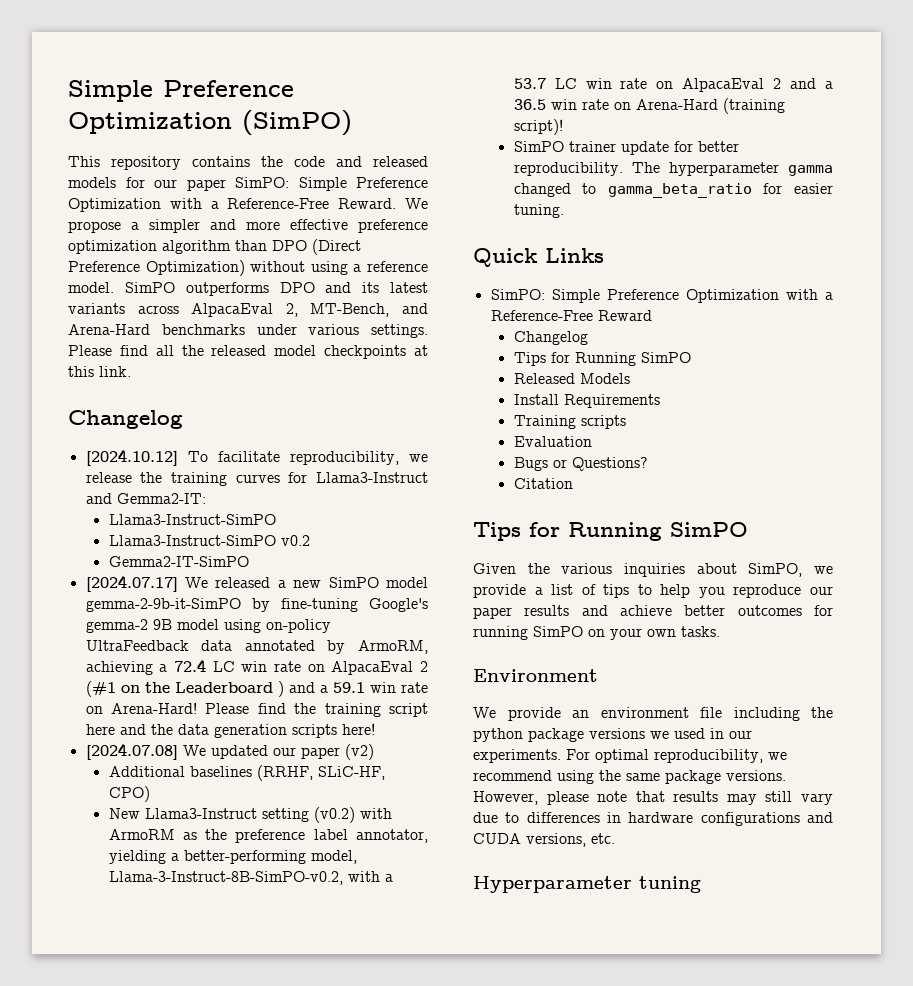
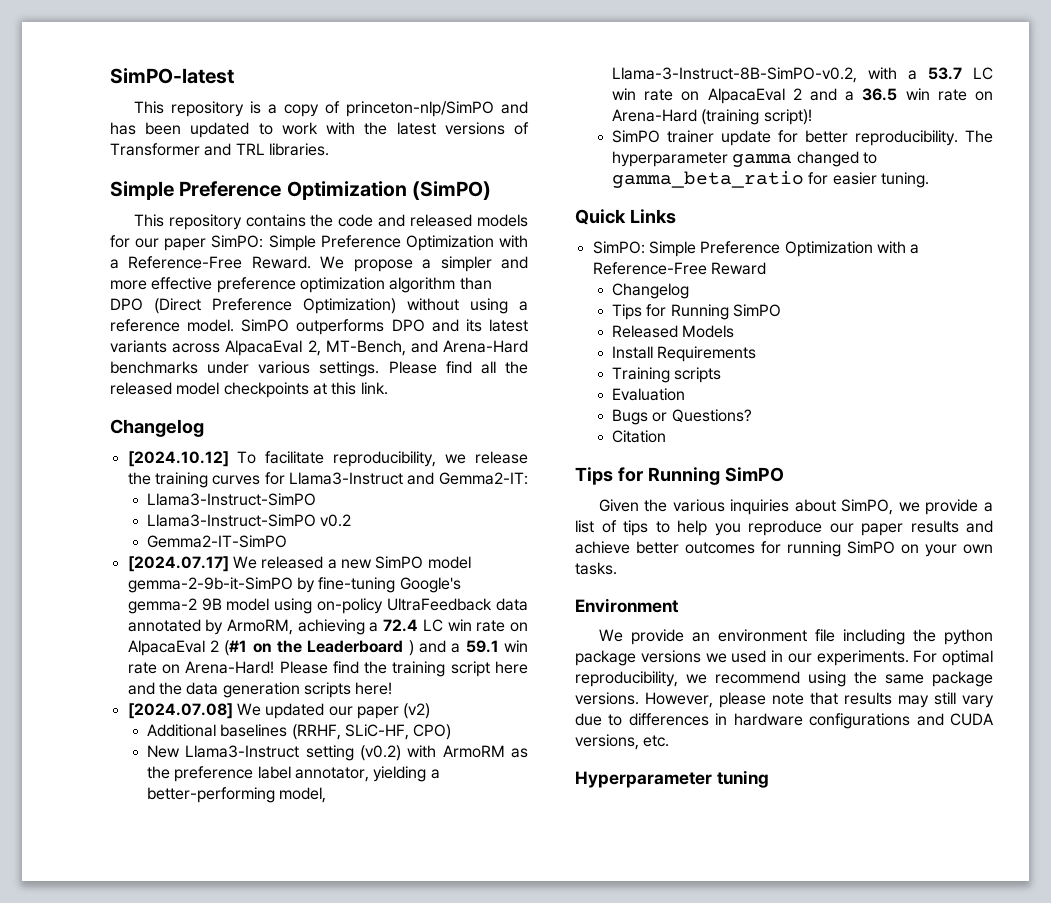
(68, 91) none -> [110,68,234,84] [133,101,528,117] [110,122,529,138] [110,143,329,156] SimPO-latest // This repository is a copy of princeton-nlp/SimPO and has been updated to work with the latest versions of Transformer and TRL libraries. //

